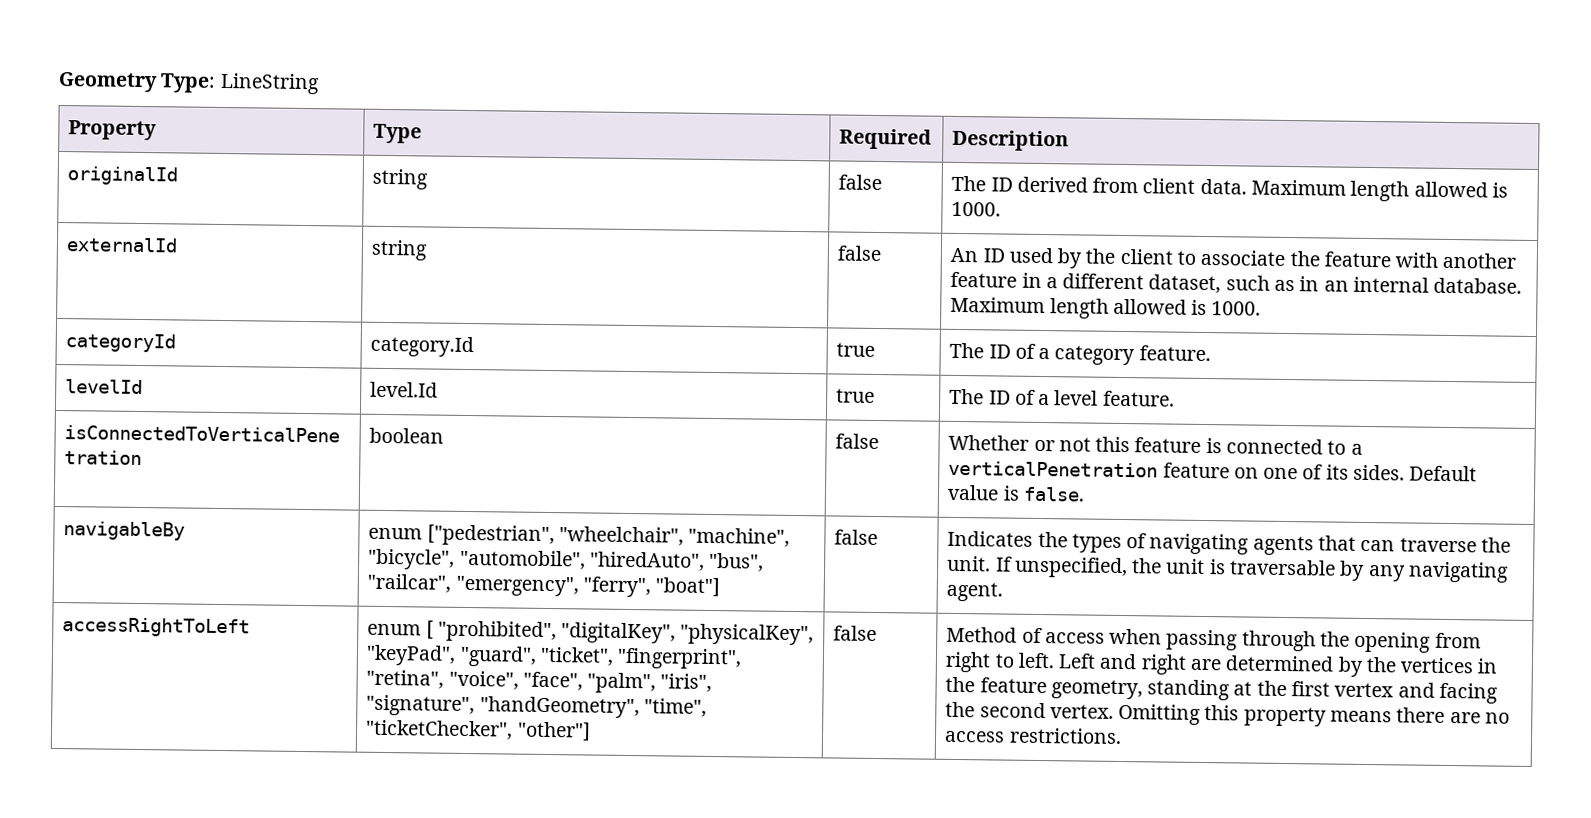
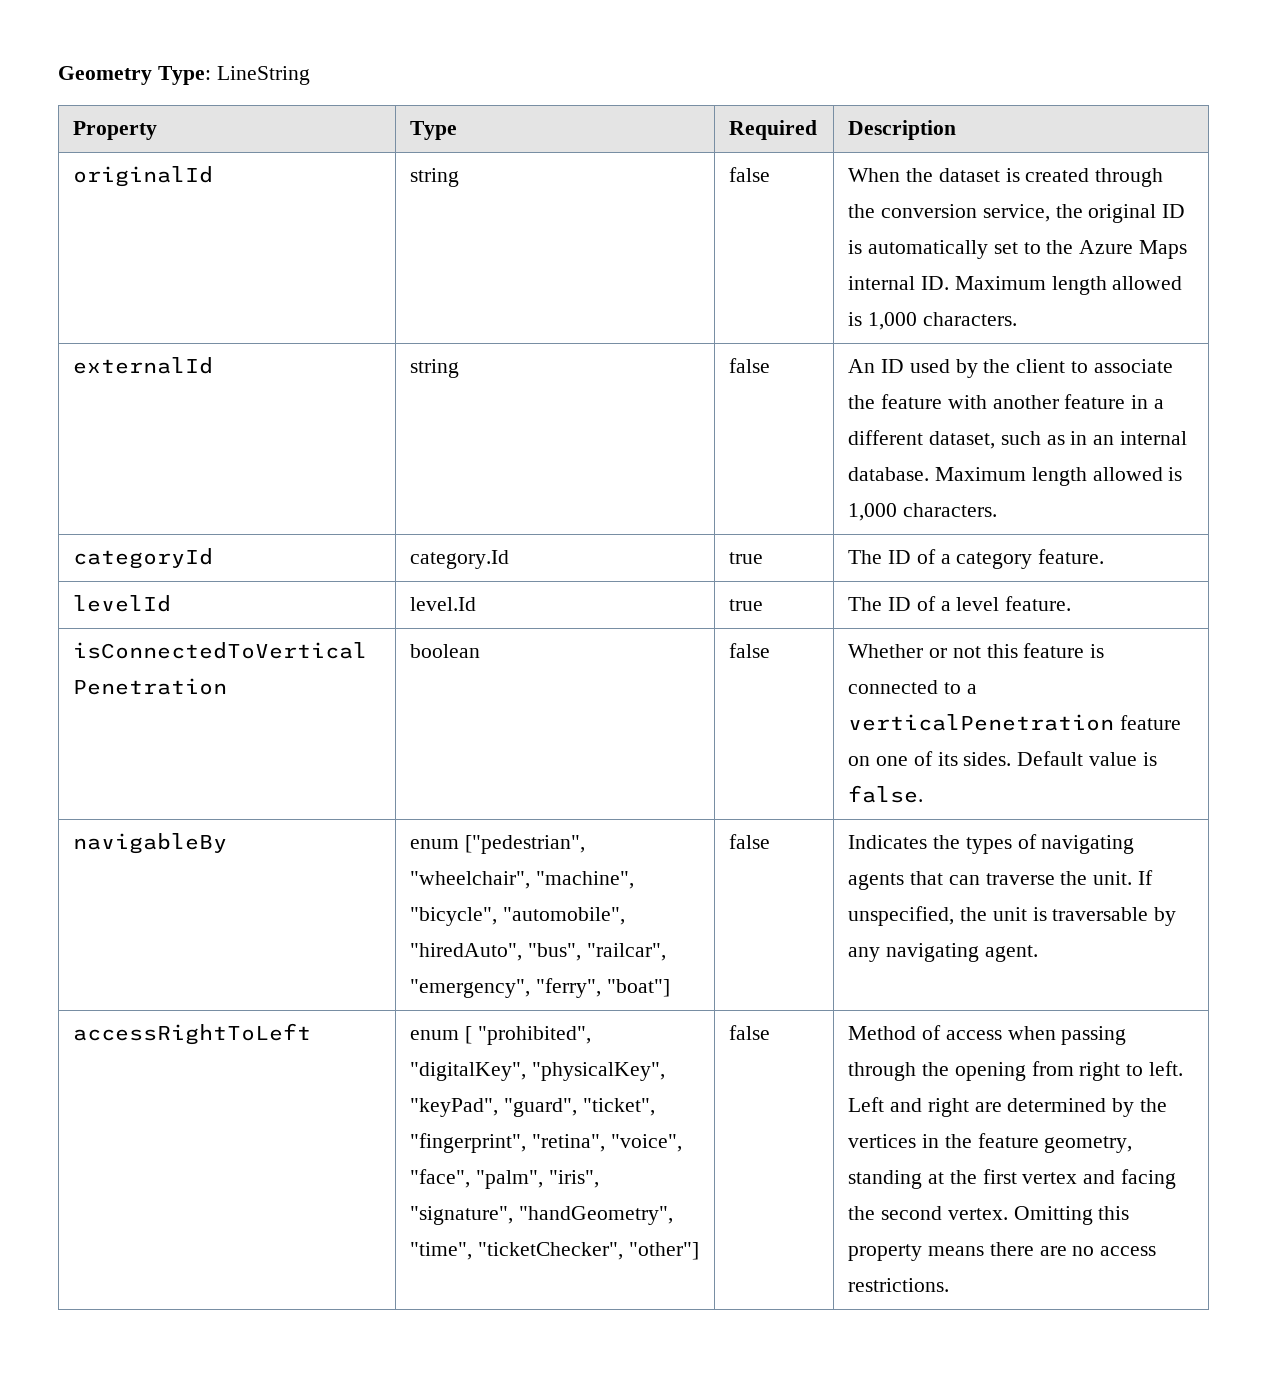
[951,175,1508,202] [951,201,1002,217] The ID derived from client data. Maximum length allowed is 1000. -> [848,168,1164,187] [848,204,1186,223] [848,240,1188,259] [848,276,1183,295] [848,312,1017,330] When the dataset is created through the conversion service, the original ID is automatically set to the Azure Maps internal ID. Maximum length allowed is 1,000 characters.
[1211,301,1262,316] 1000. -> [848,503,997,521] 1,000 characters.

